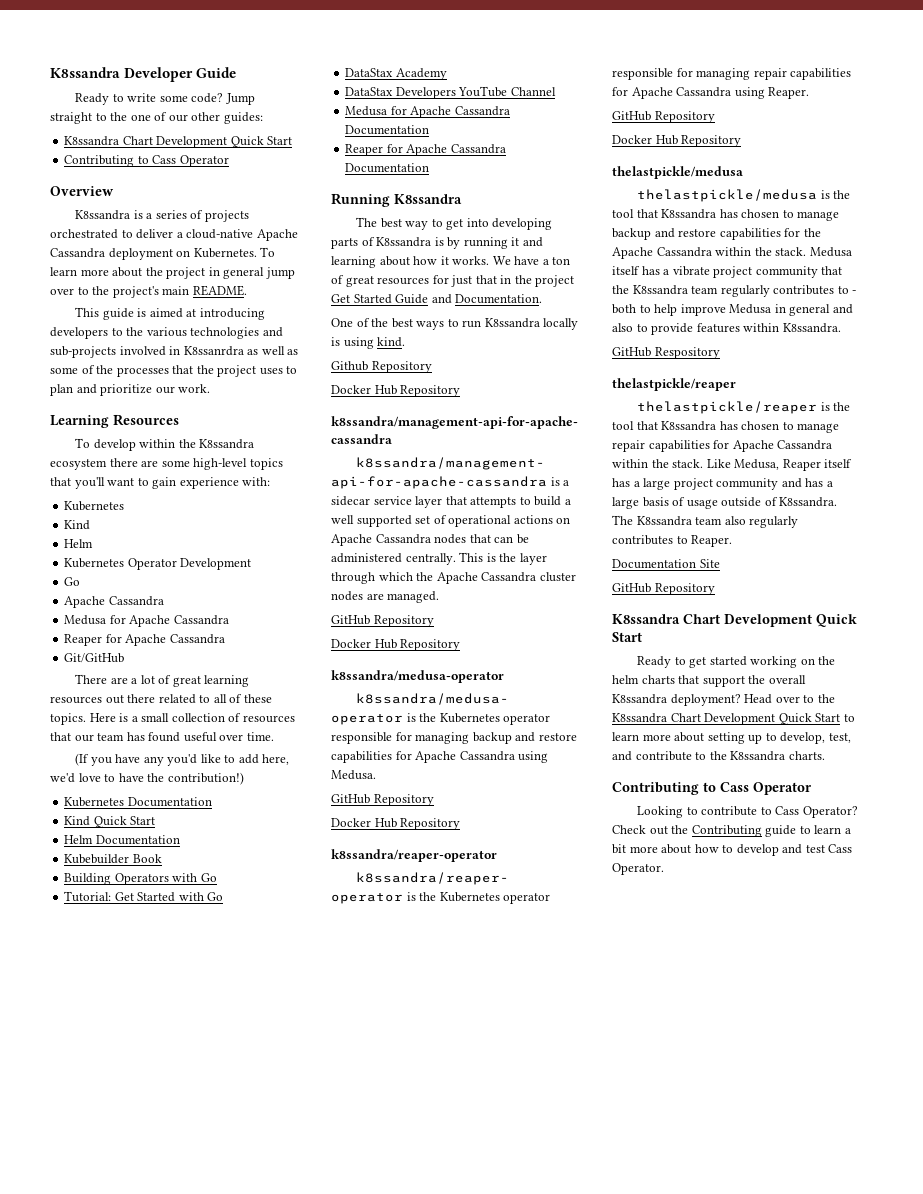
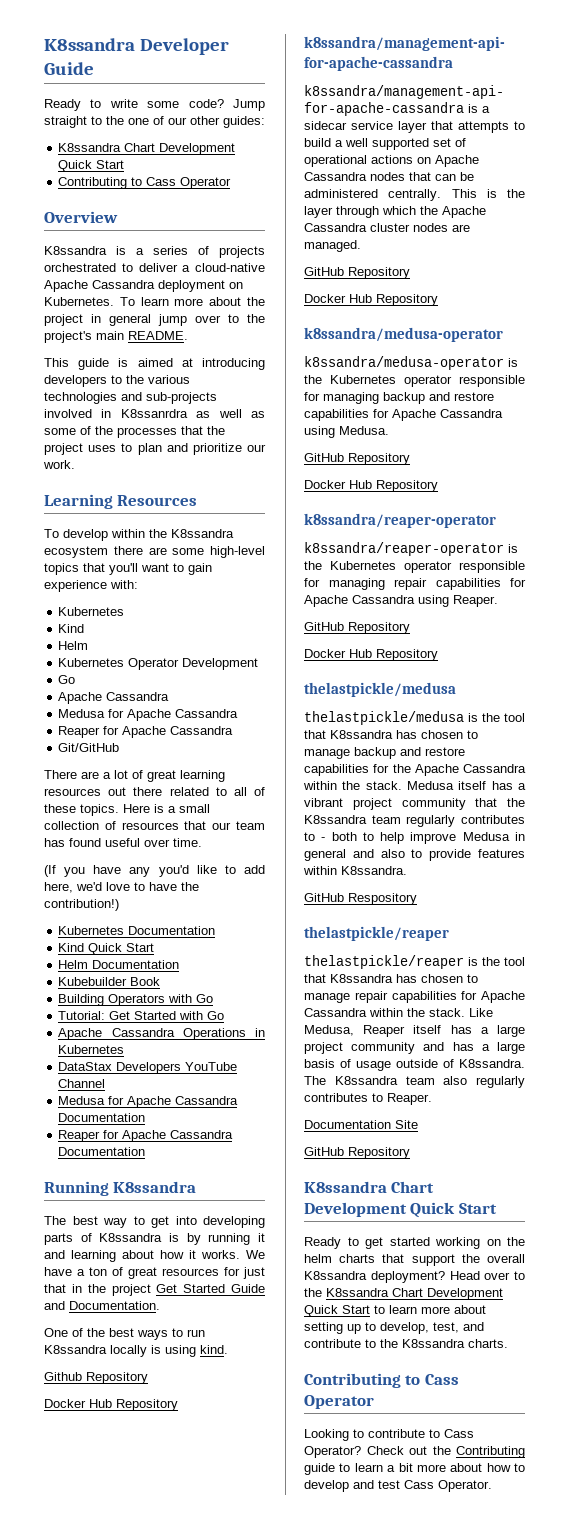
[345,68,447,80] DataStax Academy -> [58,1028,265,1040] [58,1045,125,1054] Apache Cassandra Operations in Kubernetes
[672,266,710,276] vibrate -> [304,798,343,807] vibrant

